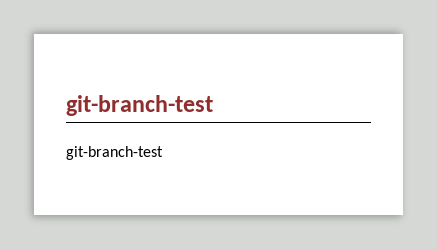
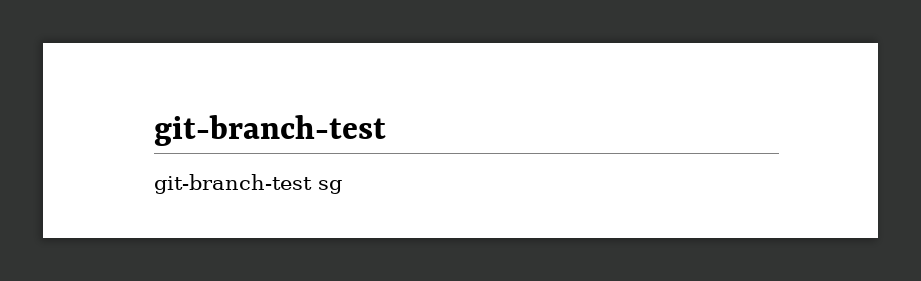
(163, 153) none -> [318,180,342,194] sg

